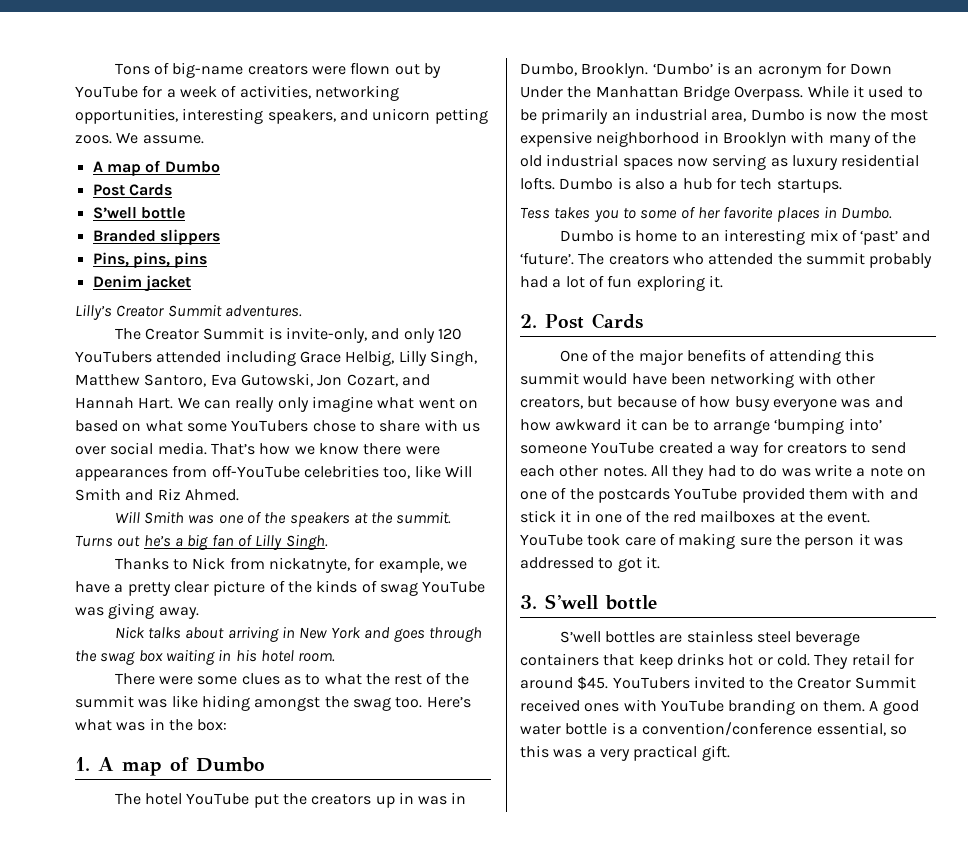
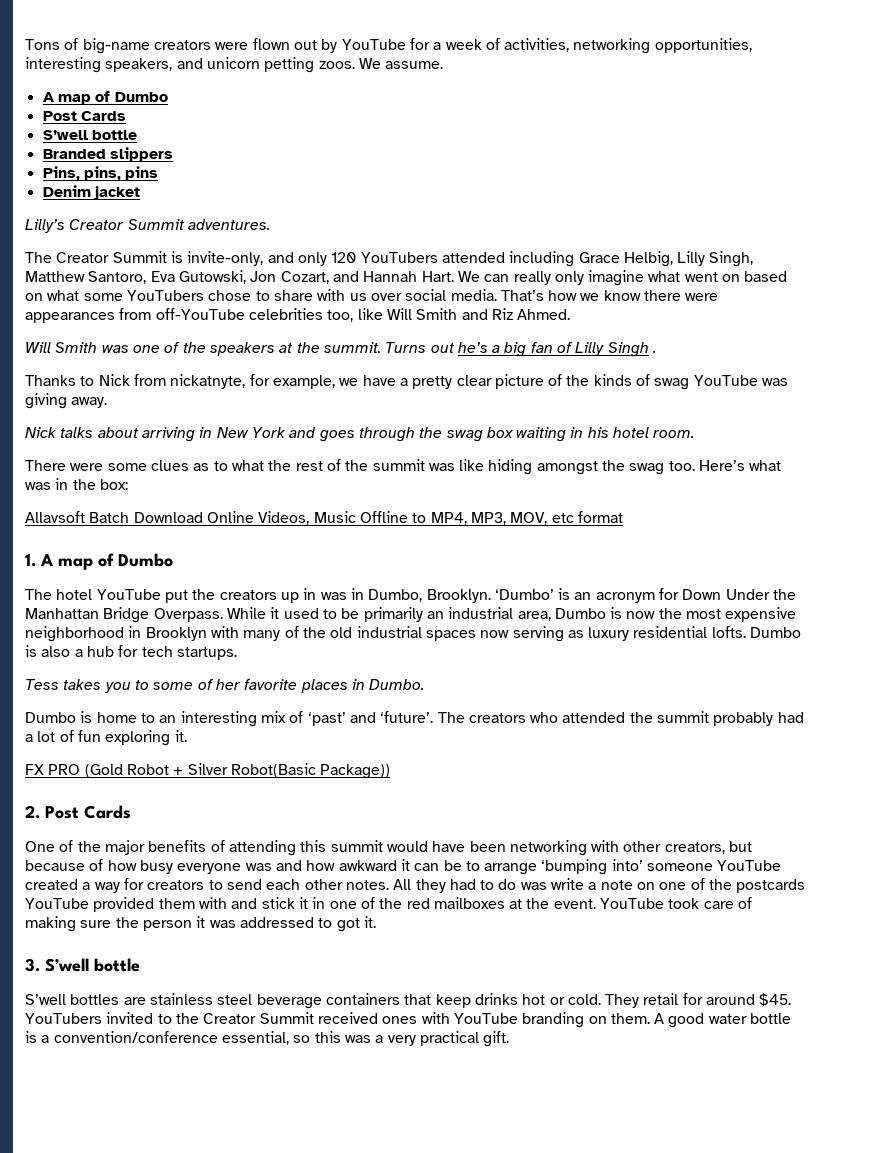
[285,534,328,550] Singh. -> [607,342,657,357] Singh .
(228, 725) none -> [25,511,623,525] // Allavsoft Batch Download Online Videos, Music Offline to MP4, MP3, MOV, etc format
(723, 281) none -> [25,763,391,779] // FX PRO (Gold Robot + Silver Robot(Basic Package))

